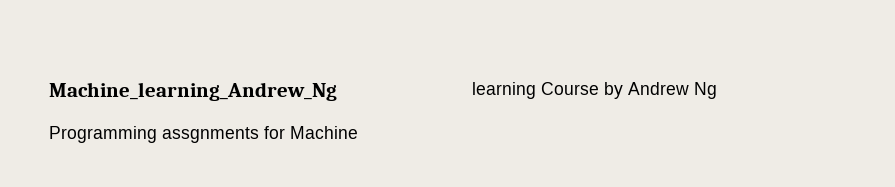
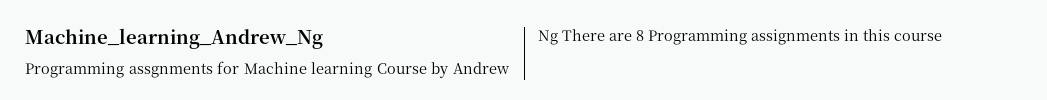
(717, 90) none -> [562,29,942,45] There are 8 Programming assignments in this course

